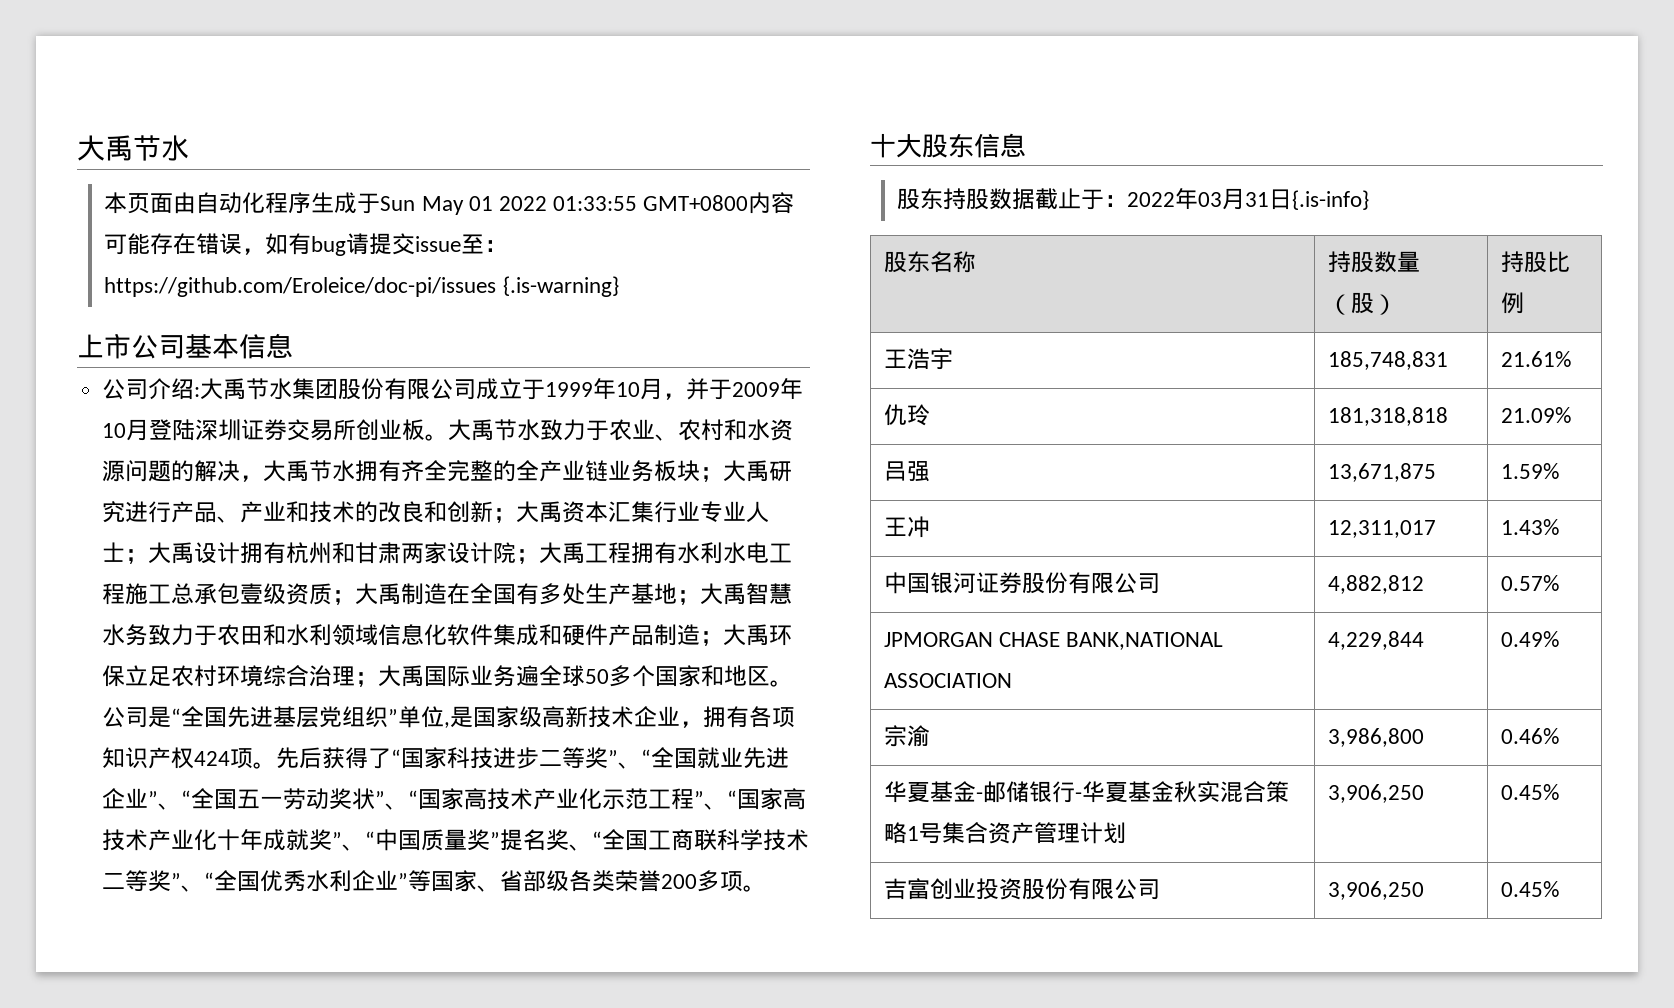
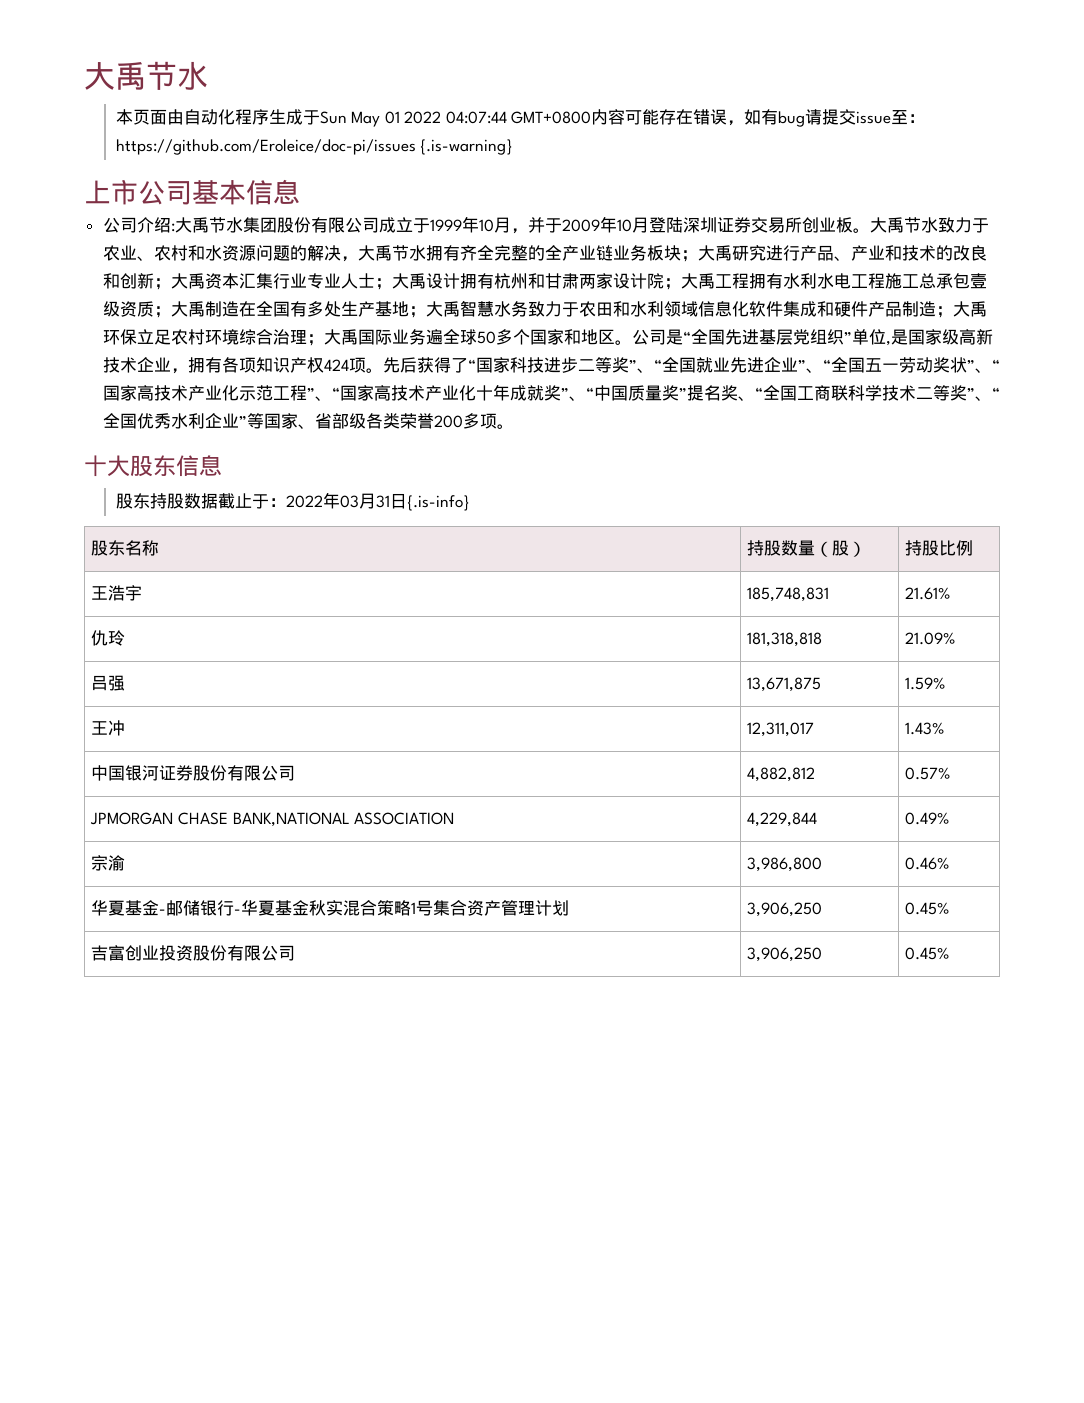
[553,196,638,211] 01:33:55 -> [445,111,507,124] 04:07:44

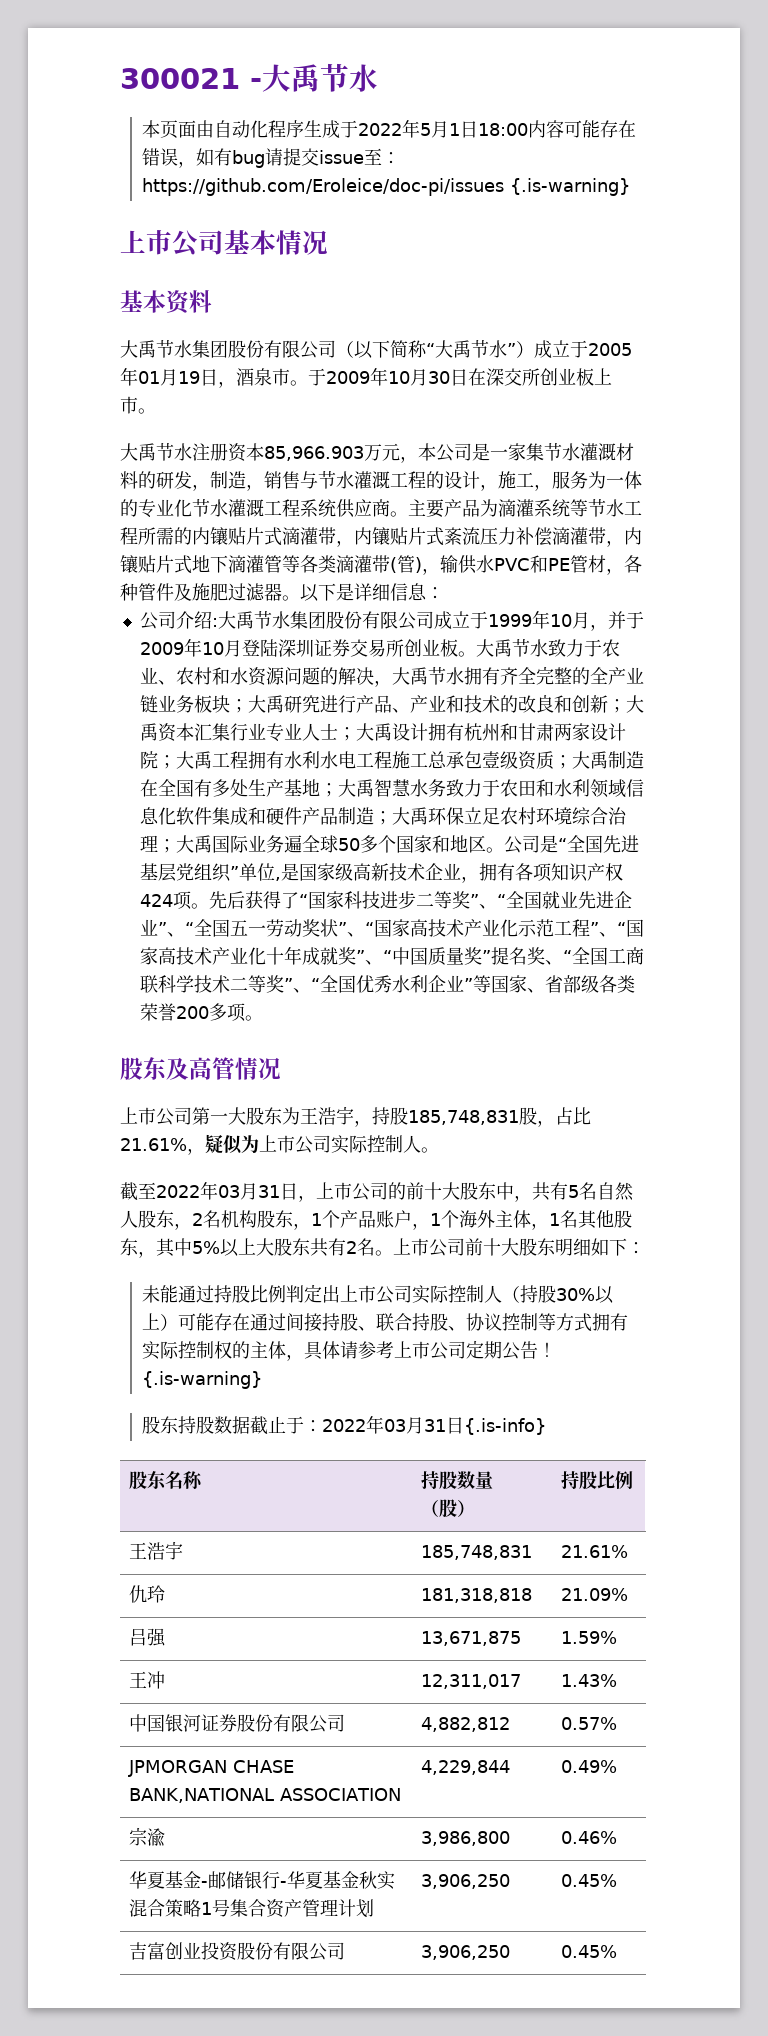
(84, 76) none -> [120,68,262,89] 300021 -
[319,111,592,127] Sun May 01 2022 04:07:44 GMT+0800 -> [358,119,529,138] 2022年5月1日18:00
[246,179,300,205] 信息 -> [276,230,328,255] [120,290,212,315] [120,340,632,359] [120,367,612,388] [120,396,156,414] [120,443,634,463] [120,471,642,491] [120,499,642,518] [120,527,642,547] [120,555,642,575] [120,583,444,602] 情况 // 基本资料 // 大禹节水集团股份有限公司（以下简称“大禹节水”）成立于2005年01月19日，酒泉市。于2009年10月30日在深交所创业板上市。 // 大禹节水注册资本85,966.903万元，本公司是一家集节水灌溉材料的研发，制造，销售与节水灌溉工程的设计，施工，服务为一体的专业化节水灌溉工程系统供应商。主要产品为滴灌系统等节水工程所需的内镶贴片式滴灌带，内镶贴片式紊流压力补偿滴灌带，内镶贴片式地下滴灌管等各类滴灌带(管)，输供水PVC和PE管材，各种管件及施肥过滤器。以下是详细信息：
[84,455,222,477] 十大股东信息 -> [120,1057,281,1080] [120,1106,591,1127] [120,1134,439,1155] [120,1181,634,1202] [120,1210,632,1230] [120,1238,645,1258] [142,1284,615,1304] [142,1313,629,1332] [142,1340,557,1361] [142,1371,263,1389] 股东及高管情况 // 上市公司第一大股东为王浩宇，持股185,748,831股，占比21.61%，疑似为上市公司实际控制人。 // 截至2022年03月31日，上市公司的前十大股东中，共有5名自然人股东，2名机构股东，1个产品账户，1个海外主体，1名其他股东，其中5%以上大股东共有2名。上市公司前十大股东明细如下： // 未能通过持股比例判定出上市公司实际控制人（持股30%以上）可能存在通过间接持股、联合持股、协议控制等方式拥有实际控制权的主体，具体请参考上市公司定期公告！{.is-warning}

